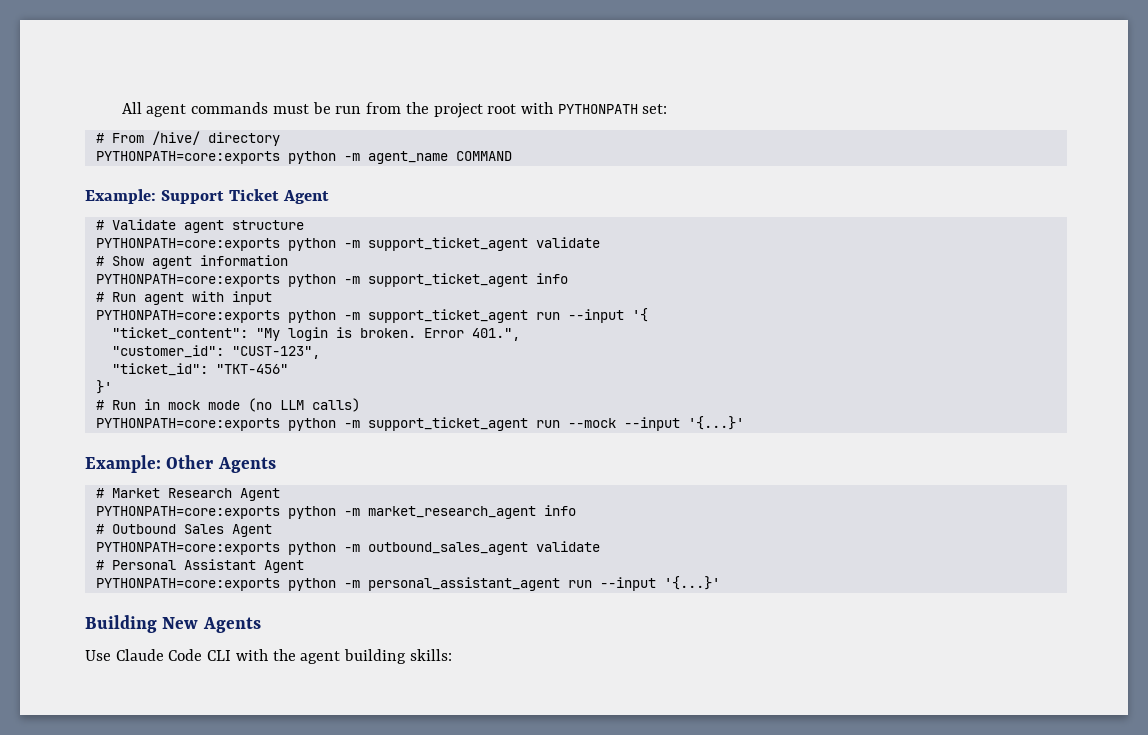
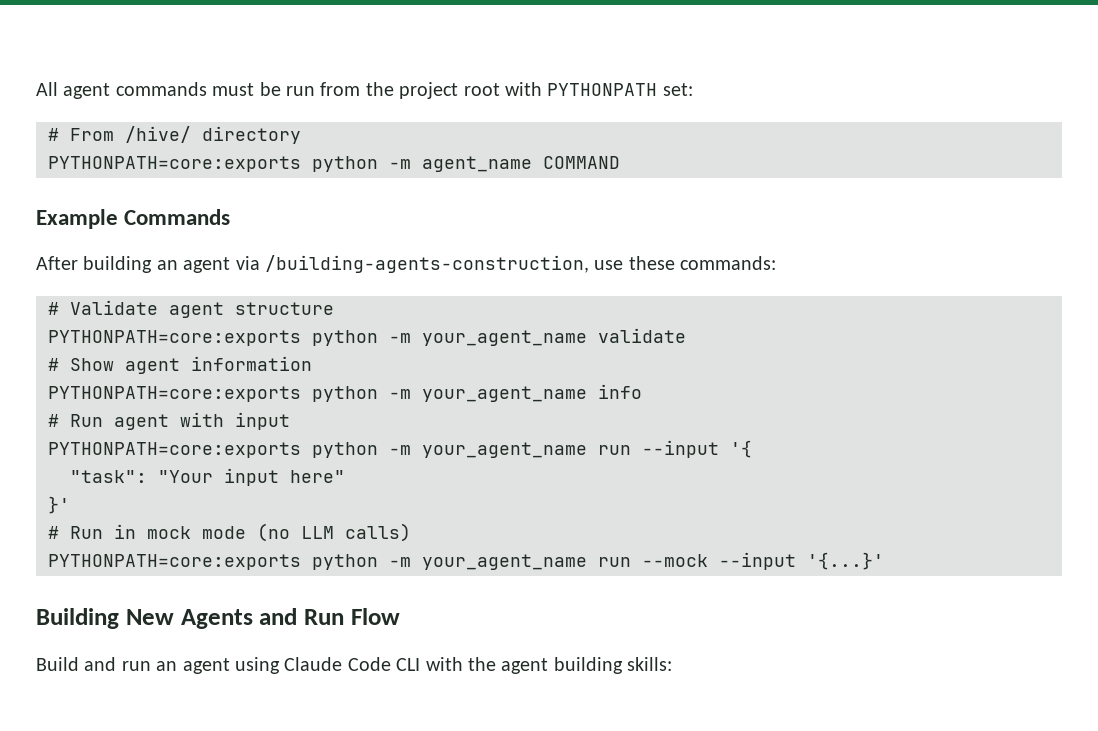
[85,189,329,204] Example: Support Ticket Agent -> [36,209,231,229] [36,255,777,273] Example Commands // After building an agent via /building-agents-construction, use these commands:
[367,237,528,251] support_ticket_agent -> [422,330,587,346] your_agent_name
[367,273,528,287] support_ticket_agent -> [422,386,587,402] your_agent_name
[367,309,528,323] support_ticket_agent -> [422,442,587,458] your_agent_name
[111,327,520,341] [111,345,320,359] [111,363,288,376] "ticket_content": "My login is broken. Error 401.", // "customer_id": "CUST-123", // "ticket_id": "TKT-456" -> [70,468,345,486] "task": "Your input here"
[367,417,528,431] support_ticket_agent -> [422,554,587,570] your_agent_name
[85,455,276,473] [95,488,280,501] [95,505,576,519] [95,524,272,537] [95,541,600,555] [95,559,304,573] [95,576,720,591] [85,615,261,633] [85,650,111,661] Example: Other Agents // # Market Research Agent // PYTHONPATH=core:exports python -m market_research_agent info // # Outbound Sales Agent // PYTHONPATH=core:exports python -m outbound_sales_agent validate // # Personal Assistant Agent // PYTHONPATH=core:exports python -m personal_assistant_agent run --input '{...}' // Building New Agents // Use -> [36,608,400,629] [36,657,280,674] Building New Agents and Run Flow // Build and run an agent using

